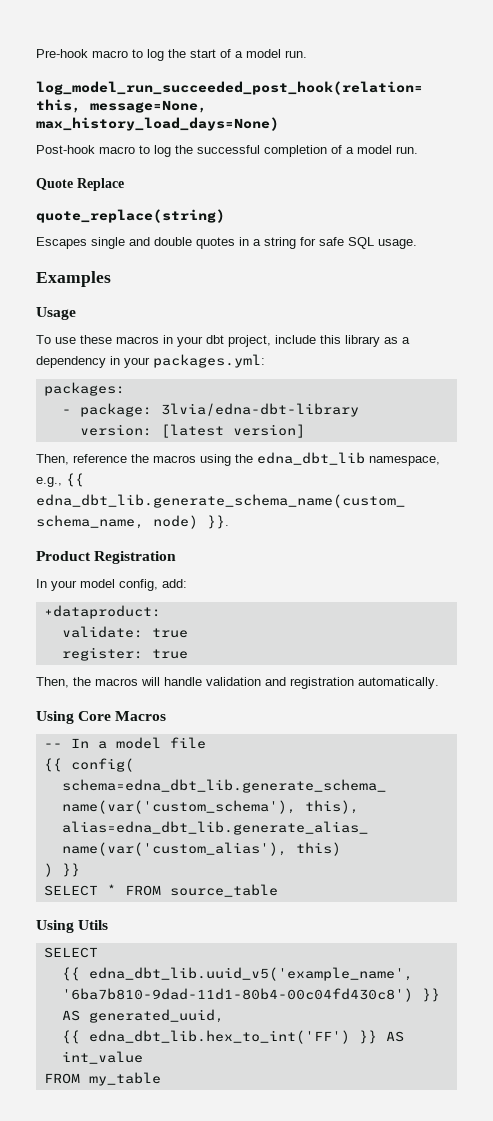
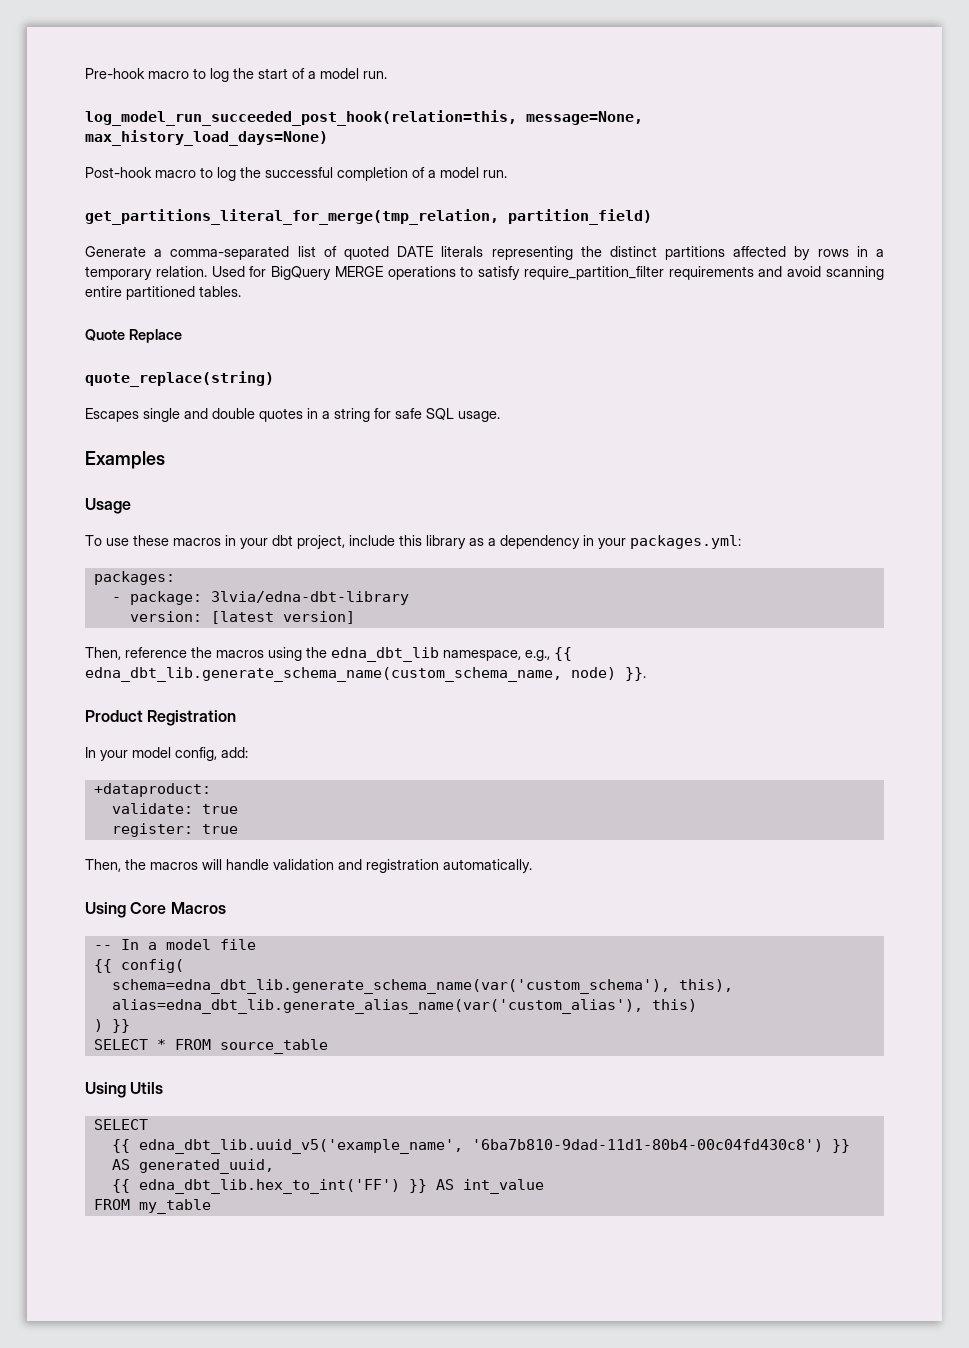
(418, 150) none -> [85,209,652,225] [85,246,884,260] [85,266,884,280] [85,286,241,300] // get_partitions_literal_for_merge(tmp_relation, partition_field) // Generate a comma-separated list of quoted DATE literals representing the distinct partitions affected by rows in a temporary relation. Used for BigQuery MERGE operations to satisfy require_partition_filter requirements and avoid scanning entire partitioned tables.

